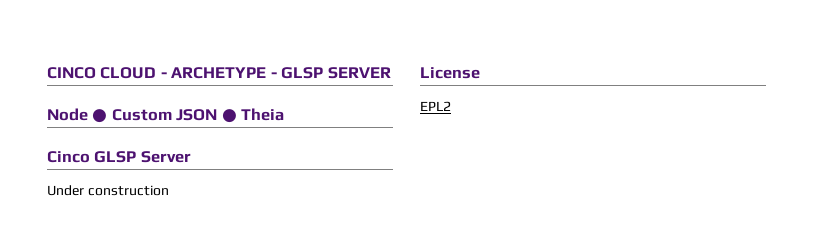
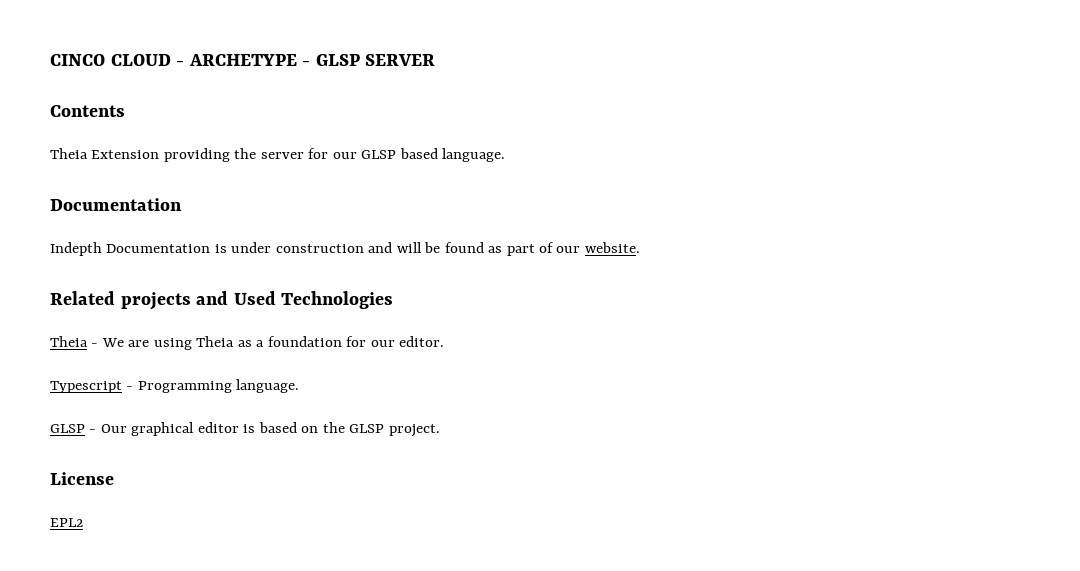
[47,108,285,123] [47,151,191,163] [47,185,169,196] Node ● Custom JSON ● Theia // Cinco GLSP Server // Under construction -> [50,105,125,117] [50,148,506,162] [50,198,182,211] [50,242,640,256] [50,291,394,310] [50,336,445,350] [50,379,300,393] [50,422,440,437] Contents // Theia Extension providing the server for our GLSP based language. // Documentation // Indepth Documentation is under construction and will be found as part of our website. // Related projects and Used Technologies // Theia - We are using Theia as a foundation for our editor. // Typescript - Programming language. // GLSP - Our graphical editor is based on the GLSP project.

